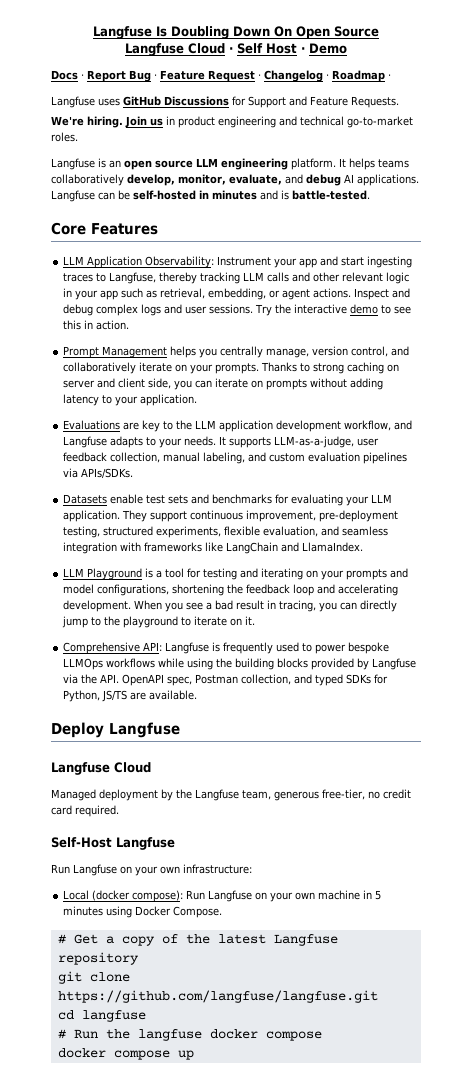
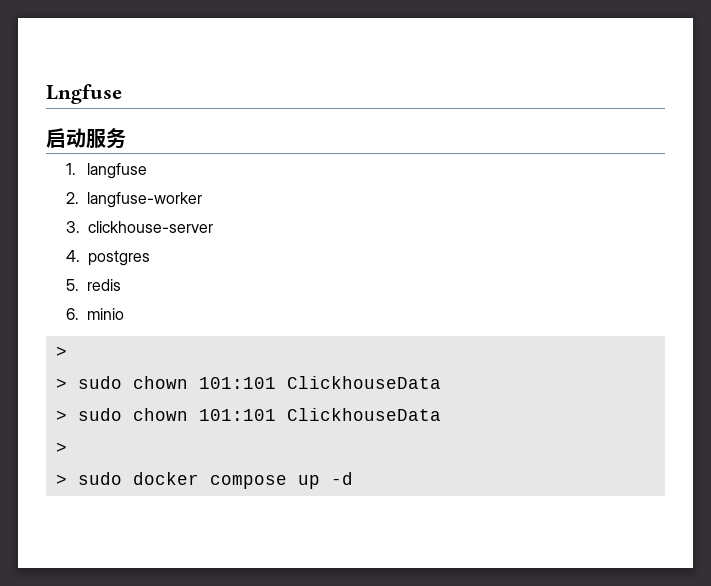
[93,26,379,39] [125,43,347,56] [51,70,391,82] [51,96,399,108] [51,116,413,128] [51,132,78,142] [51,158,409,170] [51,174,419,186] [51,190,370,202] [51,222,158,235] [63,256,413,268] [63,272,410,284] [63,288,411,300] [63,304,412,316] [63,320,130,330] [63,346,410,358] [63,362,400,374] [63,378,384,390] [63,394,198,406] [63,420,413,432] [63,436,380,448] [63,452,408,464] [63,468,134,479] [63,494,393,506] [63,510,399,522] [63,526,389,538] [63,542,364,554] [63,568,409,580] [63,584,399,596] [63,600,398,612] [62,616,256,628] [63,642,390,654] [63,658,417,670] [63,674,389,686] [63,690,198,702] [51,722,180,738] [51,762,151,775] [51,789,411,801] [51,805,119,817] [51,837,175,850] [51,864,252,876] [63,890,382,902] [63,906,223,918] [57,934,338,946] [57,952,139,965] [57,971,130,984] [57,990,378,1003] [57,1010,146,1022] [57,1029,322,1041] Langfuse Is Doubling Down On Open Source // Langfuse Cloud · Self Host · Demo // Docs · Report Bug · Feature Request · Changelog · Roadmap · // Langfuse uses GitHub Discussions for Support and Feature Requests. // We're hiring. Join us in product engineering and technical go-to-market roles. // Langfuse is an open source LLM engineering platform. It helps teams collaboratively develop, monitor, evaluate, and debug AI applications. Langfuse can be self-hosted in minutes and is battle-tested. // Core Features // LLM Application Observability: Instrument your app and start ingesting traces to Langfuse, thereby tracking LLM calls and other relevant logic in your app such as retrieval, embedding, or agent actions. Inspect and debug complex logs and user sessions. Try the interactive demo to see this in action. // Prompt Management helps you centrally manage, version control, and collaboratively iterate on your prompts. Thanks to strong caching on server and client side, you can iterate on prompts without adding latency to your application. // Evaluations are key to the LLM application development workflow, and Langfuse adapts to your needs. It supports LLM-as-a-judge, user feedback collection, manual labeling, and custom evaluation pipelines via APIs/SDKs. // Datasets enable test sets and benchmarks for evaluating your LLM application. They support continuous improvement, pre-deployment testing, structured experiments, flexible evaluation, and seamless integration with frameworks like LangChain and LlamaIndex. // LLM Playground is a tool for testing and iterating on your prompts and model configurations, shortening the feedback loop and accelerating development. When you see a bad result in tracing, you can directly jump to the playground to iterate on it. // Comprehensive API: Langfuse is frequently used to power bespoke LLMOps workflows while using the building blocks provided by Langfuse via the API. OpenAPI spec, Postman collection, and typed SDKs for Python, JS/TS are available. // Deploy Langfuse // Langfuse Cloud // Managed deployment by the Langfuse team, generous free-tier, no credit card required. // Self-Host Langfuse // Run Langfuse on your own infrastructure: // Local (docker compose): Run Langfuse on your own machine in 5 minutes using Docker Compose. // # Get a copy of the latest Langfuse repository // git clone https://github.com/langfuse/langfuse.git // cd langfuse // # Run the langfuse docker compose // -> [46,84,122,104] [46,128,126,149] [66,163,147,179] [66,192,203,208] [66,221,214,233] [66,250,151,266] [66,279,122,291] [66,308,125,320] [55,346,67,357] [55,376,441,389] [55,408,441,421] [55,442,67,453] [55,472,122,485] Lngfuse // 启动服务 // 1. langfuse // 2. langfuse-worker // 3. clickhouse-server // 4. postgres // 5. redis // 6. minio // > // > sudo chown 101:101 ClickhouseData // > sudo chown 101:101 ClickhouseData // > // > sudo
(194, 1055) none -> [330,472,353,485] -d

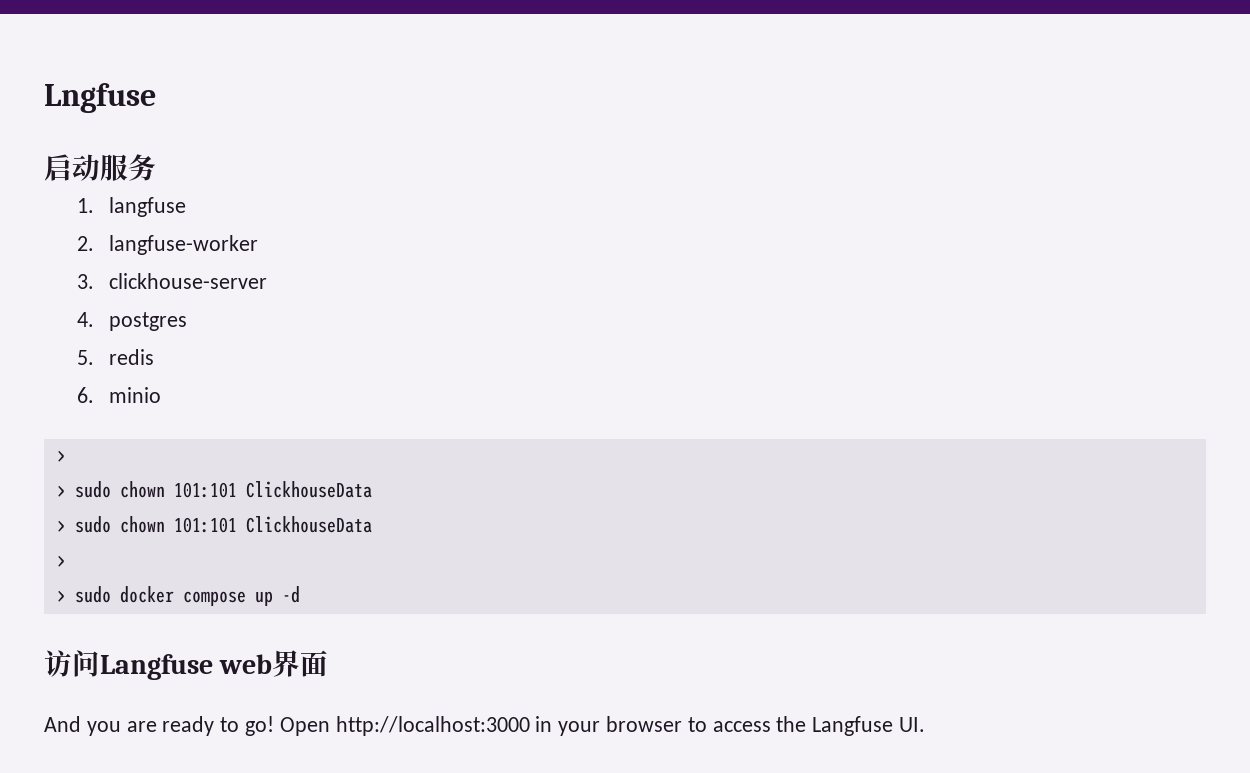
(353, 478) none -> [44,650,329,680] [44,716,926,736] // 访问Langfuse web界面 // And you are ready to go! Open http://localhost:3000 in your browser to access the Langfuse UI.

